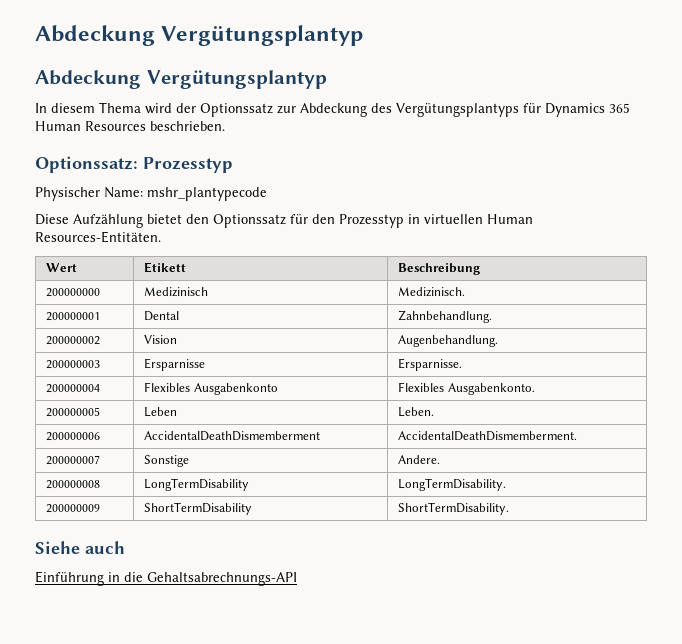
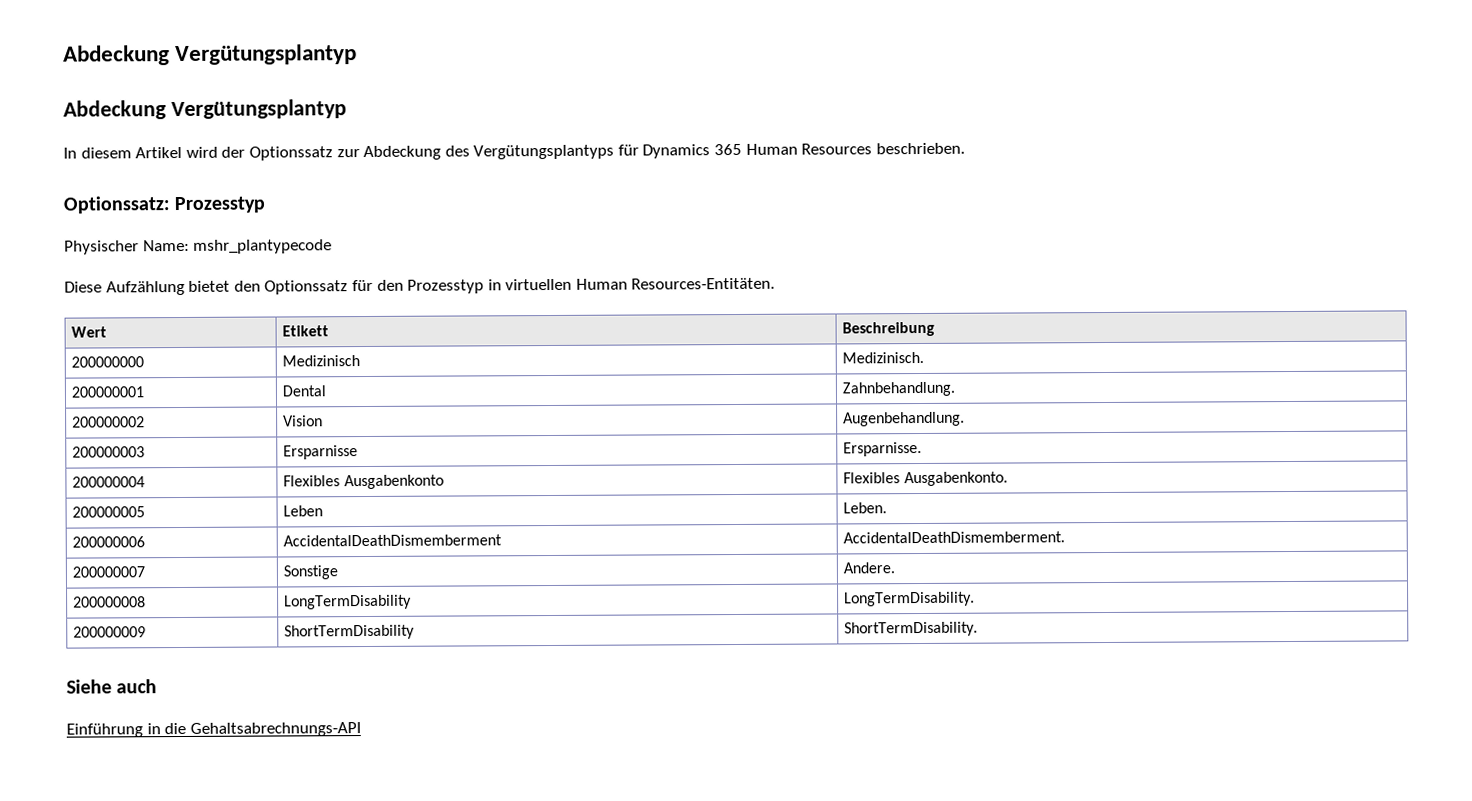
[99,102,141,113] Thema -> [135,146,183,159] Artikel

